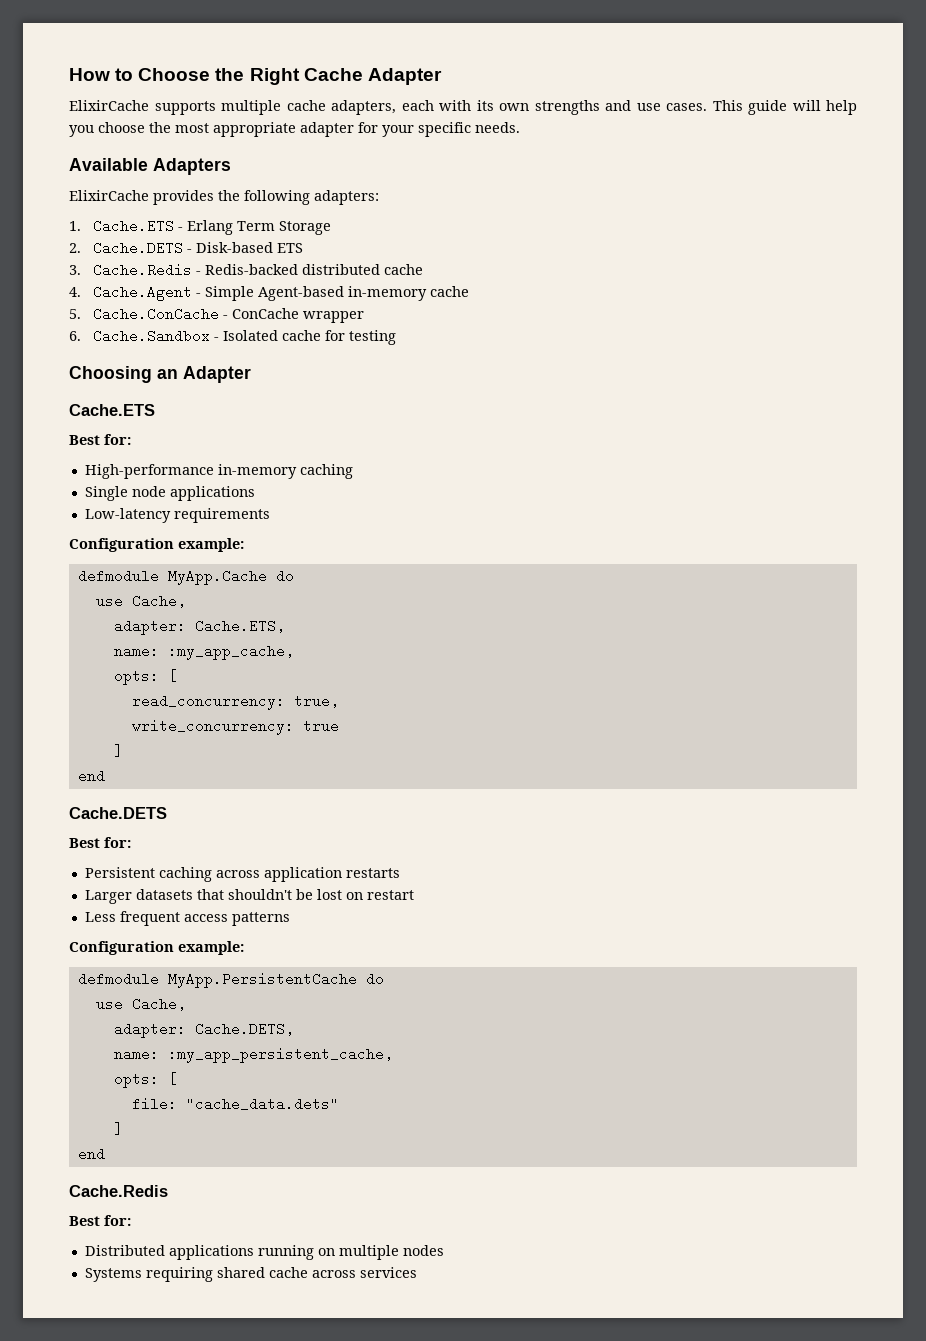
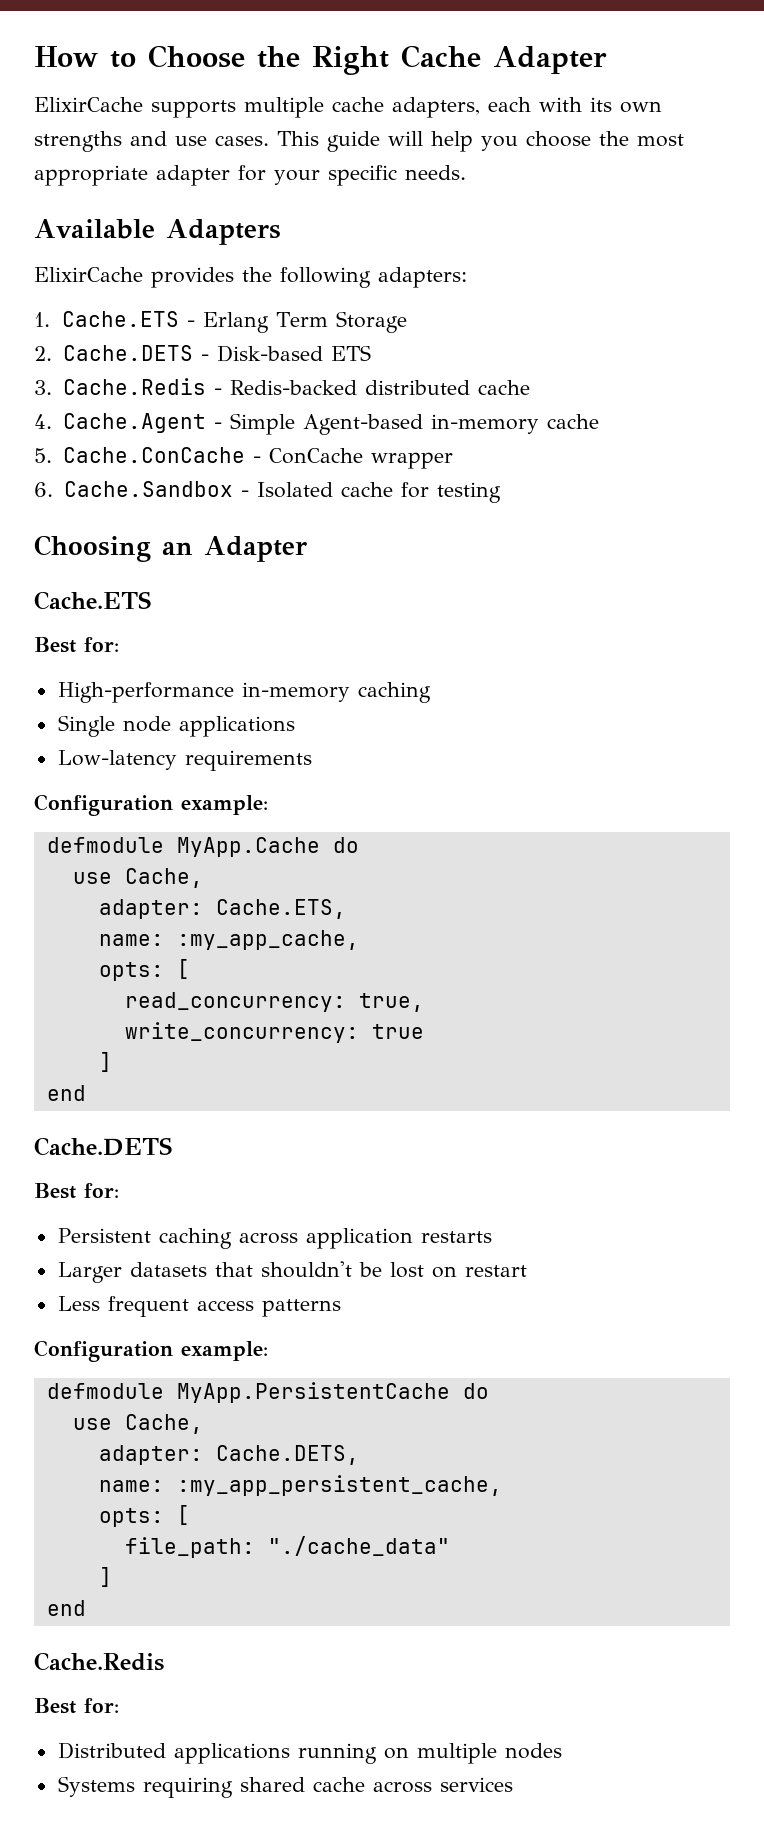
[131,1097,339,1111] file: "cache_data.dets" -> [124,1536,450,1558] file_path: "./cache_data"

